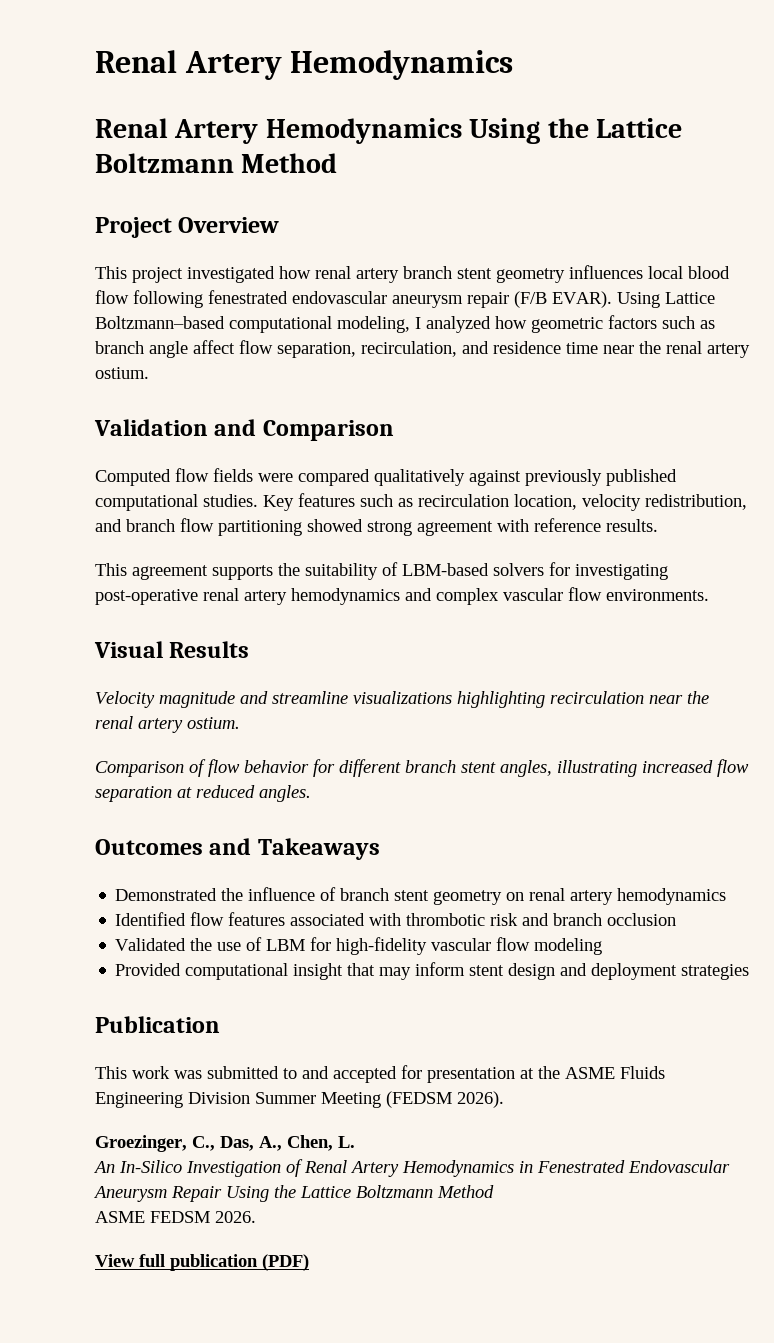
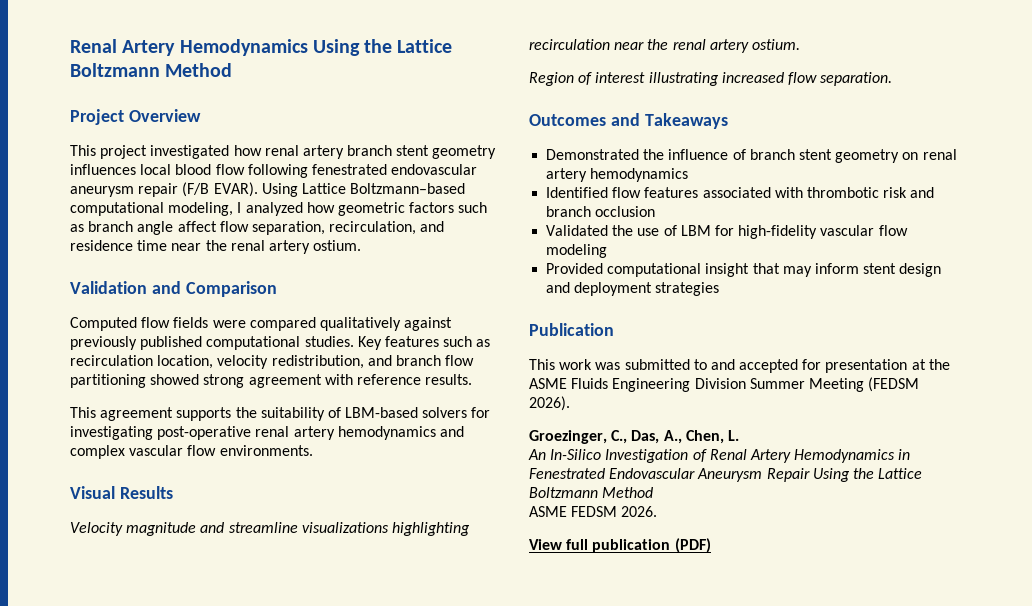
[95,50,514,80] [95,118,462,144] Renal Artery Hemodynamics // Renal Artery Hemodynamics -> [70,39,308,56] Renal Artery Hemodynamics
[95,759,749,777] [95,785,311,802] Comparison of flow behavior for different branch stent angles, illustrating increased flow separation at reduced angles. -> [529,72,893,86] Region of interest illustrating increased flow separation.

